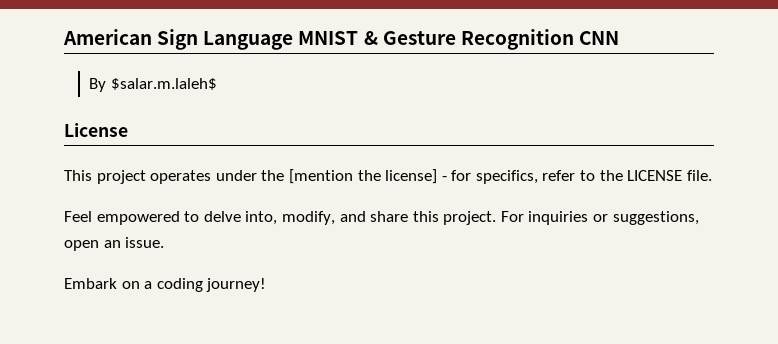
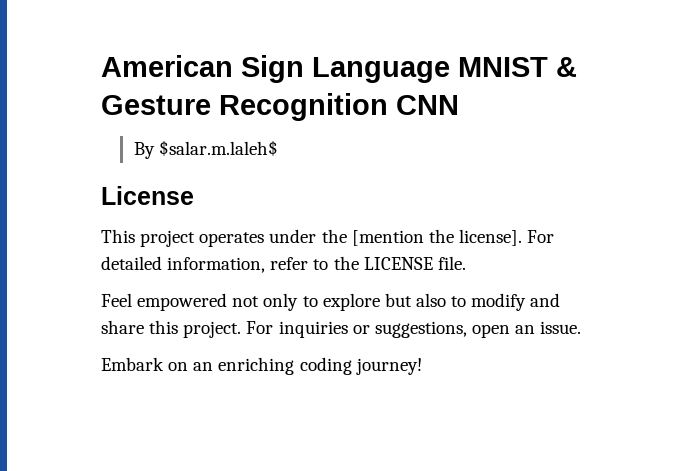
[385,169,538,184] license] - for specifics, -> [458,229,555,246] [101,256,266,273] license]. For detailed information,
[184,211,335,225] to delve into, modify, -> [232,293,527,311] not only to explore but also to modify
[144,281,153,289] a -> [193,357,295,375] an enriching

